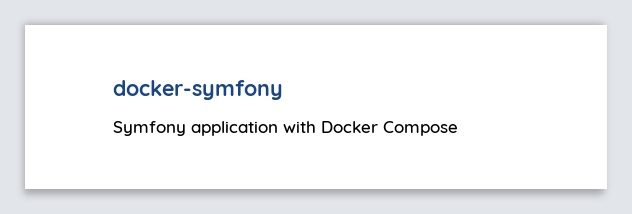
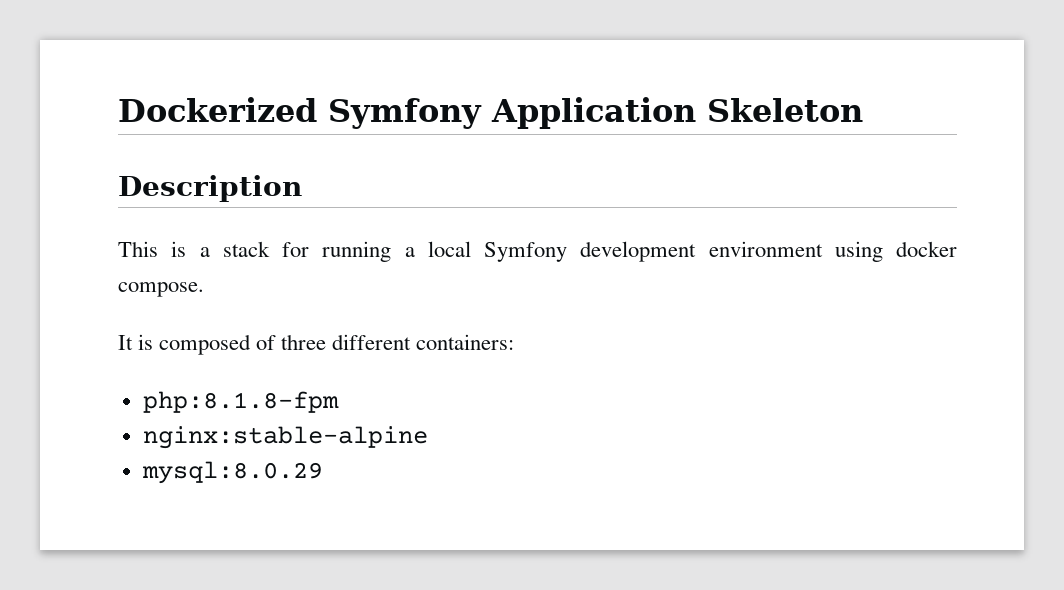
[113,80,283,100] [113,121,458,136] docker-symfony // Symfony application with Docker Compose -> [118,97,863,129] [118,175,302,202] [118,241,957,262] [118,282,204,297] [118,334,515,355] [142,391,339,413] [142,426,428,449] [141,461,323,484] Dockerized Symfony Application Skeleton // Description // This is a stack for running a local Symfony development environment using docker compose. // It is composed of three different containers: // php:8.1.8-fpm // nginx:stable-alpine // mysql:8.0.29

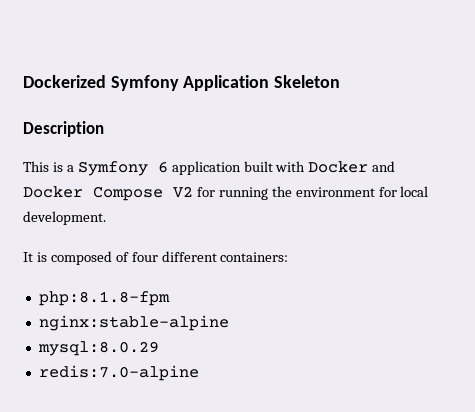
[222,241,957,262] [118,282,204,297] stack for running a local Symfony development environment using docker compose. -> [77,161,396,176] [23,186,429,201] [23,211,106,225] Symfony 6 application built with Docker and Docker Compose V2 for running the environment for local development.
[281,334,327,350] three -> [131,252,158,262] four
(323, 472) none -> [38,365,199,381] // redis:7.0-alpine

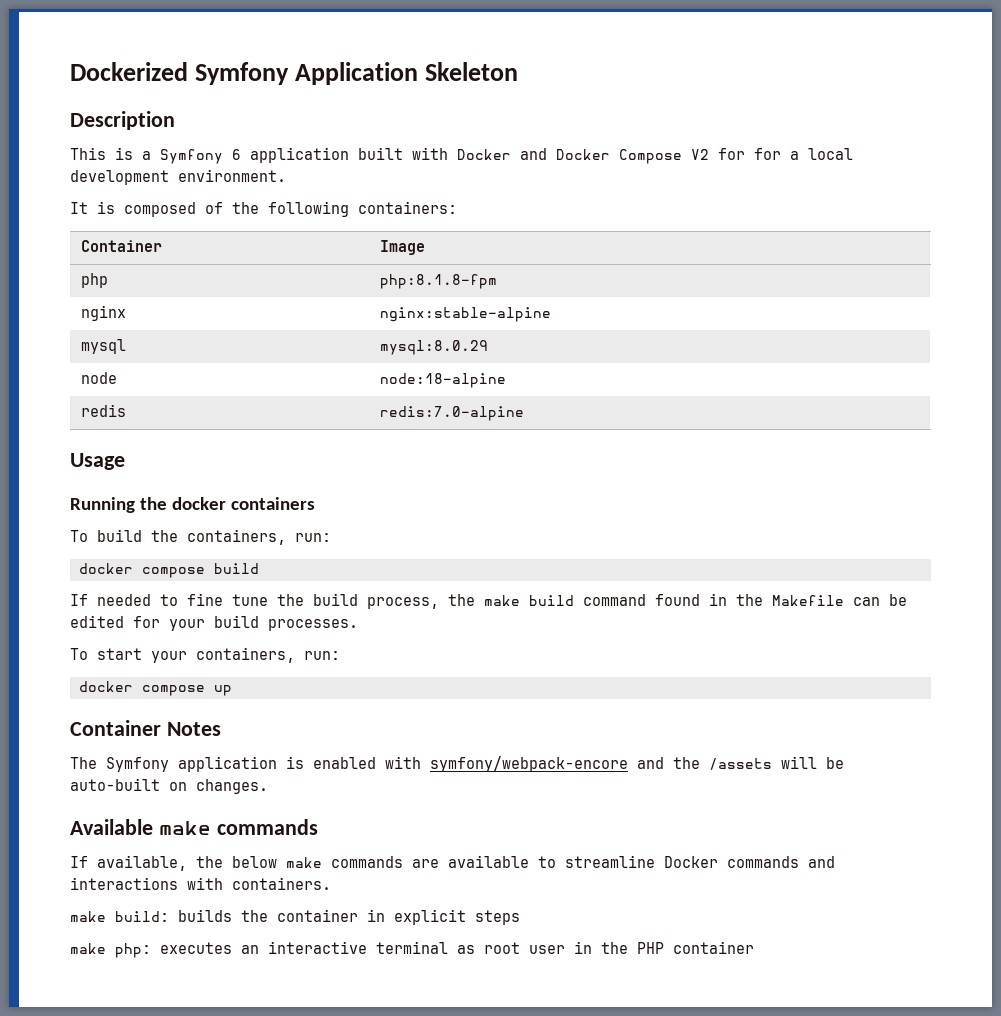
[218,186,429,200] [23,211,106,225] running the environment for local development. -> [754,148,853,160] [70,169,286,185] for a local development environment.
[131,251,217,262] four different -> [232,201,349,217] the following
[38,291,170,306] [38,315,229,331] [37,341,159,356] [38,365,199,381] // php:8.1.8-fpm // nginx:stable-alpine // mysql:8.0.29 // redis:7.0-alpine -> [80,240,162,252] [379,240,425,255] [80,273,108,288] [379,274,497,289] [80,305,126,321] [379,307,551,322] [80,339,126,354] [379,340,488,355] [80,372,117,384] [379,373,506,388] [80,404,126,417] [379,406,524,421] [70,453,125,470] [70,497,316,513] [70,529,331,545] [78,563,259,578] [70,593,907,609] [70,615,358,631] [70,647,340,663] [78,681,232,696] [70,720,221,736] [70,756,844,772] [70,778,268,794] [70,819,318,835] [70,855,835,871] [70,877,331,890] [70,909,520,925] [70,941,754,958] // Container | Image // php | php:8.1.8-fpm // nginx | nginx:stable-alpine // mysql | mysql:8.0.29 // node | node:18-alpine // redis | redis:7.0-alpine // Usage // Running the docker containers // To build the containers, run: // docker compose build // If needed to fine tune the build process, the make build command found in the Makefile can be edited for your build processes. // To start your containers, run: // docker compose up // Container Notes // The Symfony application is enabled with symfony/webpack-encore and the /assets will be auto-built on changes. // Available make commands // If available, the below make commands are available to streamline Docker commands and interactions with containers. // make build: builds the container in explicit steps // make php: executes an interactive terminal as root user in the PHP container

